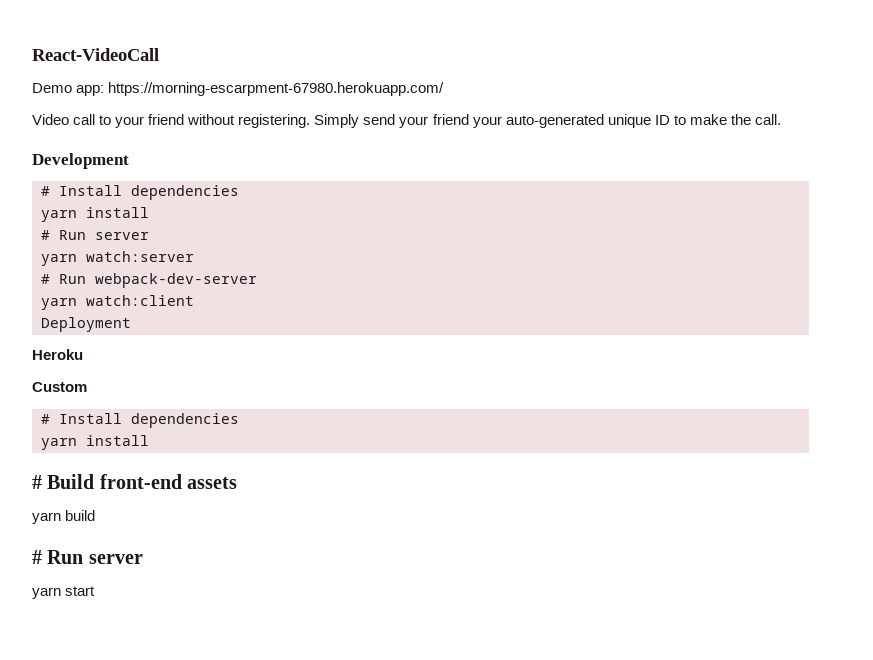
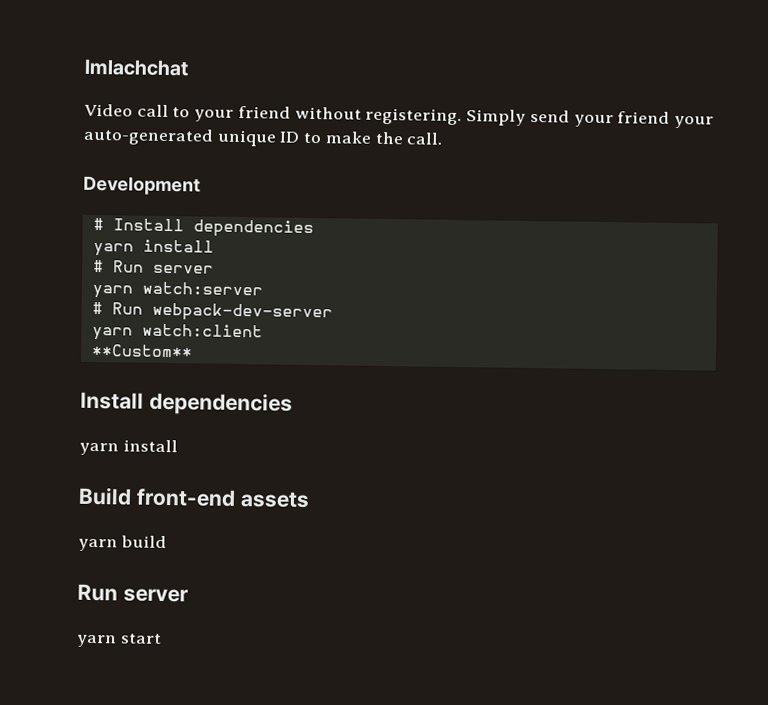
[32,48,159,61] [32,82,445,96] React-VideoCall // Demo app: https://morning-escarpment-67980.herokuapp.com/ -> [84,58,189,77] Imlachchat
[41,317,131,332] [32,349,83,360] [32,382,87,392] [41,413,239,428] [41,435,149,450] [32,475,42,489] Deployment // Heroku // Custom // # Install dependencies // yarn install // # -> [90,343,193,358] [80,391,293,416] [79,439,178,456] **Custom** // Install dependencies // yarn install //
[32,550,42,564] # -> (167, 542) none

